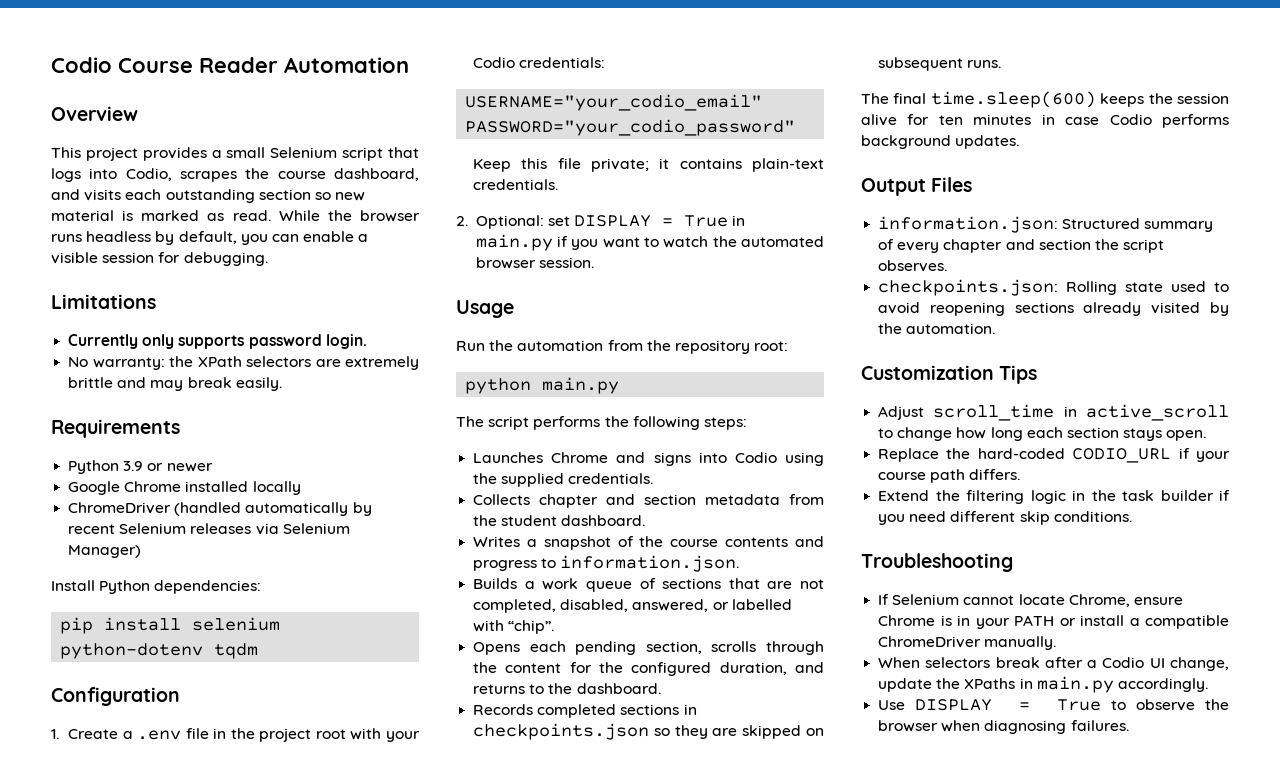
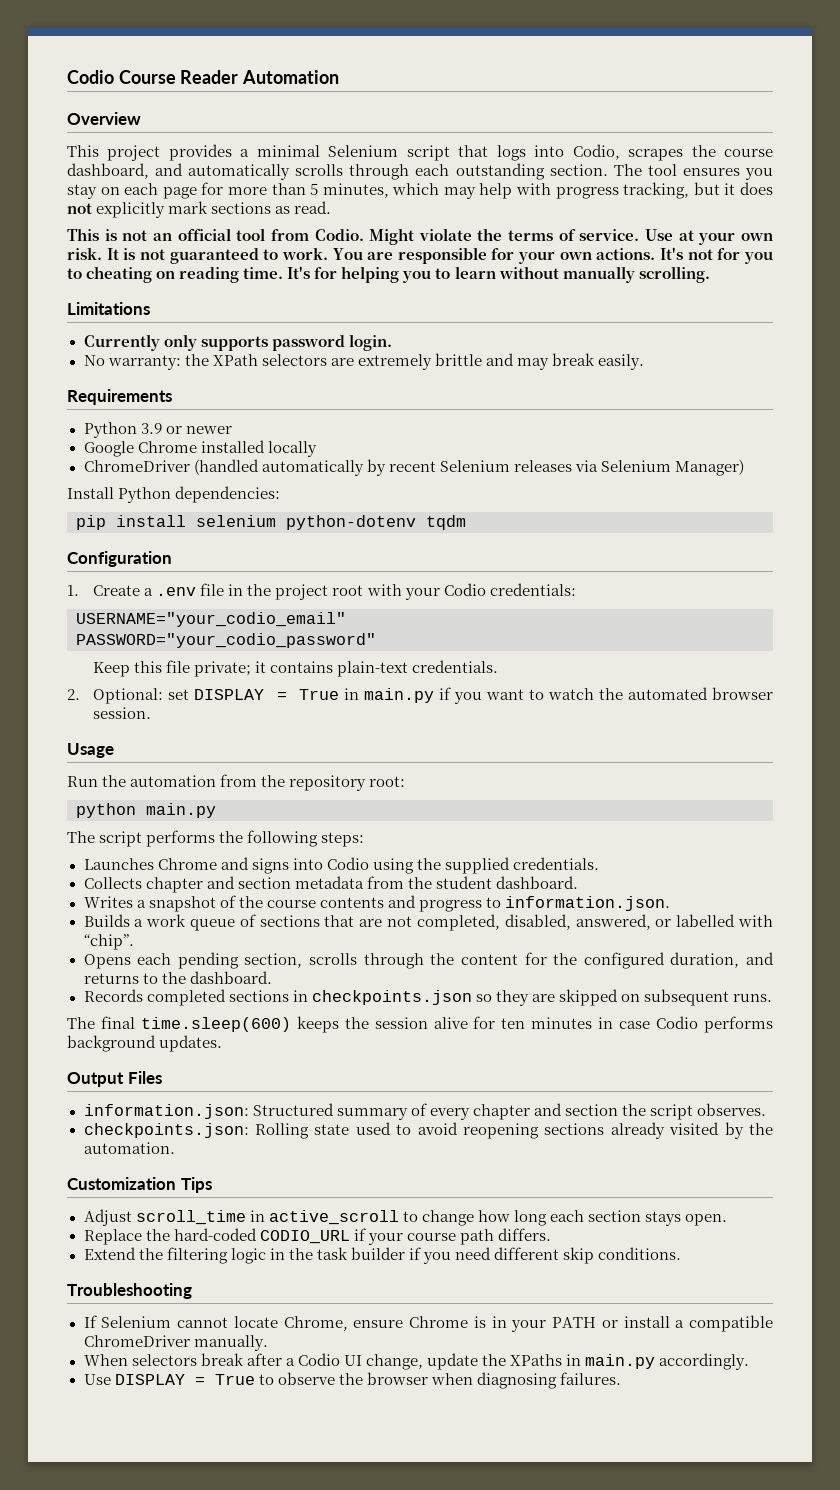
[226,147,266,158] small -> [256,145,320,157] minimal
[84,189,366,203] [51,210,420,222] [51,231,369,245] [51,252,268,266] visits each outstanding section so new material is marked as read. While the browser runs headless by default, you can enable a visible session for debugging. -> [188,163,774,180] [67,182,773,199] [67,201,332,218] [67,228,773,245] [67,247,773,264] [67,266,710,283] automatically scrolls through each outstanding section. The tool ensures you stay on each page for more than 5 minutes, which may help with progress tracking, but it does not explicitly mark sections as read. // This is not an official tool from Codio. Might violate the terms of service. Use at your own risk. It is not guaranteed to work. You are responsible for your own actions. It's not for you to cheating on reading time. It's for helping you to learn without manually scrolling.

